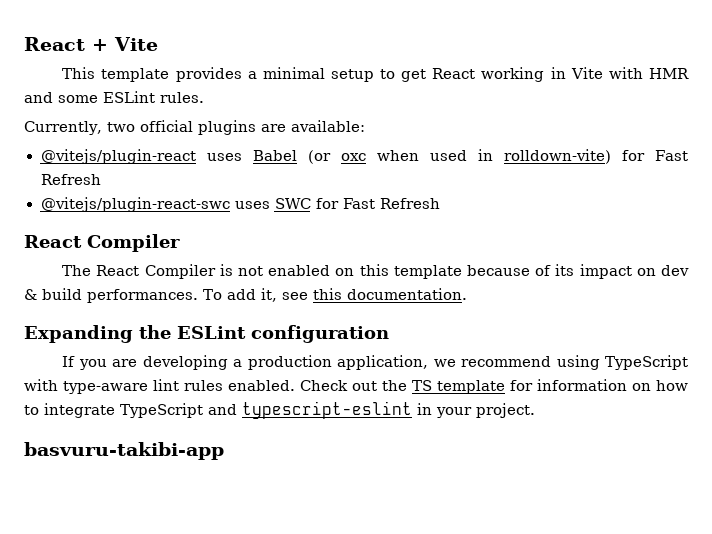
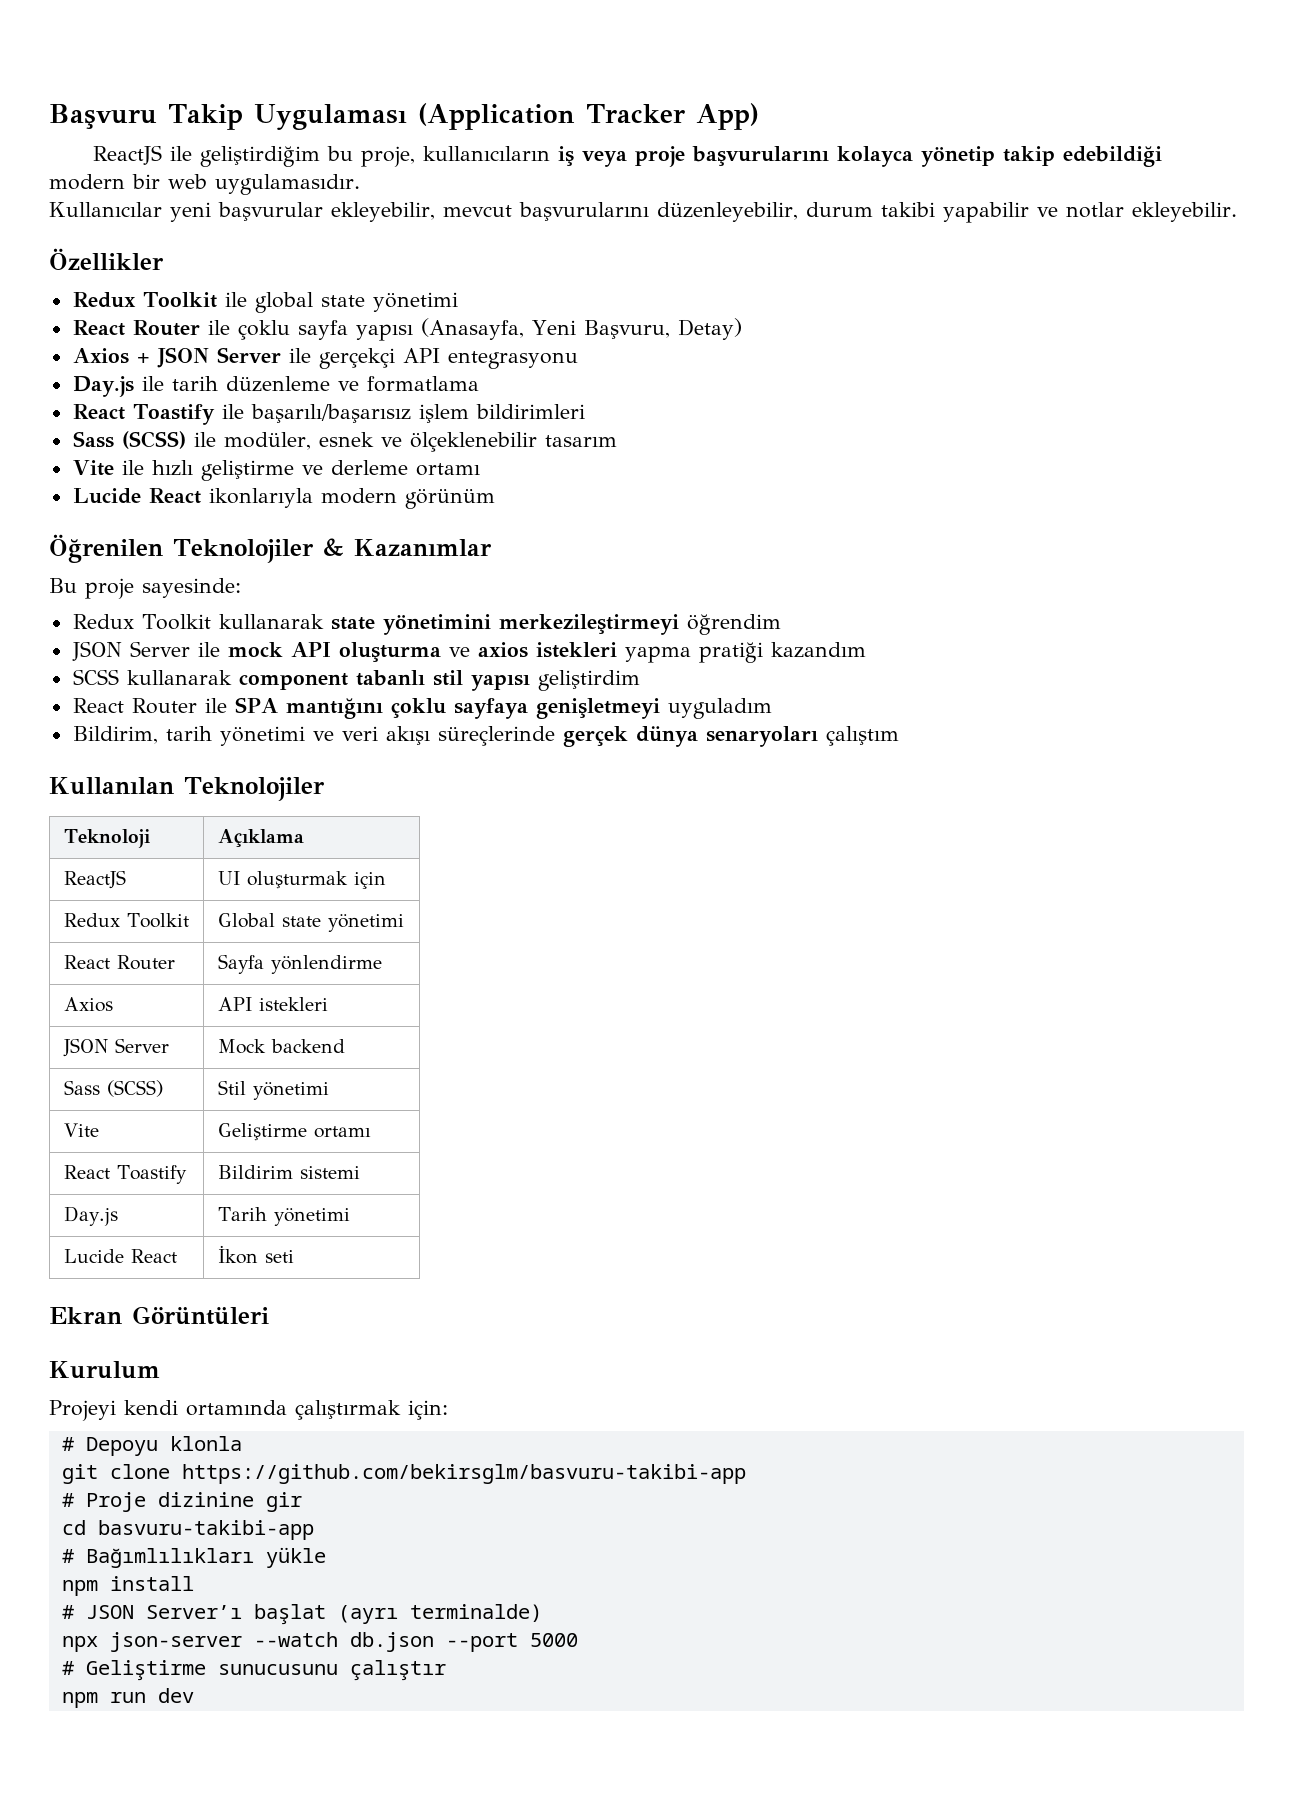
[24,37,158,51] [62,67,689,82] [24,91,204,103] [24,120,365,135] [40,149,689,164] [40,174,101,185] [40,197,441,212] [24,234,180,252] [62,264,689,279] [24,288,467,303] [24,325,389,343] [62,355,688,370] [24,379,688,394] [24,401,535,419] [24,442,224,460] React + Vite // This template provides a minimal setup to get React working in Vite with HMR and some ESLint rules. // Currently, two official plugins are available: // @vitejs/plugin-react uses Babel (or oxc when used in rolldown-vite) for Fast Refresh // @vitejs/plugin-react-swc uses SWC for Fast Refresh // React Compiler // The React Compiler is not enabled on this template because of its impact on dev & build performances. To add it, see this documentation. // Expanding the ESLint configuration // If you are developing a production application, we recommend using TypeScript with type-aware lint rules enabled. Check out the TS template for information on how to integrate TypeScript and typescript-eslint in your project. // basvuru-takibi-app -> [49,103,759,130] [92,145,1162,167] [49,174,360,195] [49,202,1237,223] [49,248,164,270] [72,292,458,313] [72,318,742,341] [72,347,578,369] [72,376,479,397] [72,404,585,425] [72,431,617,452] [72,460,480,481] [72,488,495,509] [49,534,492,563] [49,578,241,599] [72,614,781,635] [71,641,866,663] [72,669,640,691] [72,697,772,719] [72,726,899,747] [49,777,325,801] [63,829,150,848] [217,829,304,847] [63,870,126,889] [217,871,386,889] [63,913,189,928] [217,913,404,932] [63,955,175,970] [217,954,382,974] [63,997,113,1012] [217,997,328,1011] [62,1038,169,1057] [217,1039,345,1054] [63,1080,163,1097] [217,1080,329,1100] [63,1123,99,1137] [217,1123,371,1141] [63,1165,187,1184] [217,1165,360,1179] [63,1206,118,1226] [217,1207,350,1226] [63,1249,177,1263] [217,1245,294,1264] [49,1306,269,1325] [49,1361,160,1379] [49,1400,448,1421] [61,1436,242,1456] [61,1464,746,1484] [61,1492,302,1512] [61,1520,314,1540] [61,1547,326,1568] [61,1576,194,1596] [61,1604,542,1625] [61,1632,578,1652] [61,1660,446,1681] [61,1688,194,1708] Başvuru Takip Uygulaması (Application Tracker App) // ReactJS ile geliştirdiğim bu proje, kullanıcıların iş veya proje başvurularını kolayca yönetip takip edebildiği modern bir web uygulamasıdır. // Kullanıcılar yeni başvurular ekleyebilir, mevcut başvurularını düzenleyebilir, durum takibi yapabilir ve notlar ekleyebilir. // Özellikler // Redux Toolkit ile global state yönetimi // React Router ile çoklu sayfa yapısı (Anasayfa, Yeni Başvuru, Detay) // Axios + JSON Server ile gerçekçi API entegrasyonu // Day.js ile tarih düzenleme ve formatlama // React Toastify ile başarılı/başarısız işlem bildirimleri // Sass (SCSS) ile modüler, esnek ve ölçeklenebilir tasarım // Vite ile hızlı geliştirme ve derleme ortamı // Lucide React ikonlarıyla modern görünüm // Öğrenilen Teknolojiler & Kazanımlar // Bu proje sayesinde: // Redux Toolkit kullanarak state yönetimini merkezileştirmeyi öğrendim // JSON Server ile mock API oluşturma ve axios istekleri yapma pratiği kazandım // SCSS kullanarak component tabanlı stil yapısı geliştirdim // React Router ile SPA mantığını çoklu sayfaya genişletmeyi uyguladım // Bildirim, tarih yönetimi ve veri akışı süreçlerinde gerçek dünya senaryoları çalıştım // Kullanılan Teknolojiler // Teknoloji | Açıklama // ReactJS | UI oluşturmak için // Redux Toolkit | Global state yönetimi // React Router | Sayfa yönlendirme // Axios | API istekleri // JSON Server | Mock backend // Sass (SCSS) | Stil yönetimi // Vite | Geliştirme ortamı // React Toastify | Bildirim sistemi // Day.js | Tarih yönetimi // Lucide React | İkon seti // Ekran Görüntüleri // Kurulum // Projeyi kendi ortamında çalıştırmak için: // # Depoyu klonla // git clone https://github.com/bekirsglm/basvuru-takibi-app // # Proje dizinine gir // cd basvuru-takibi-app // # Bağımlılıkları yükle // npm install // # JSON Server’ı başlat (ayrı terminalde) // npx json-server --watch db.json --port 5000 // # Geliştirme sunucusunu çalıştır // npm run dev

